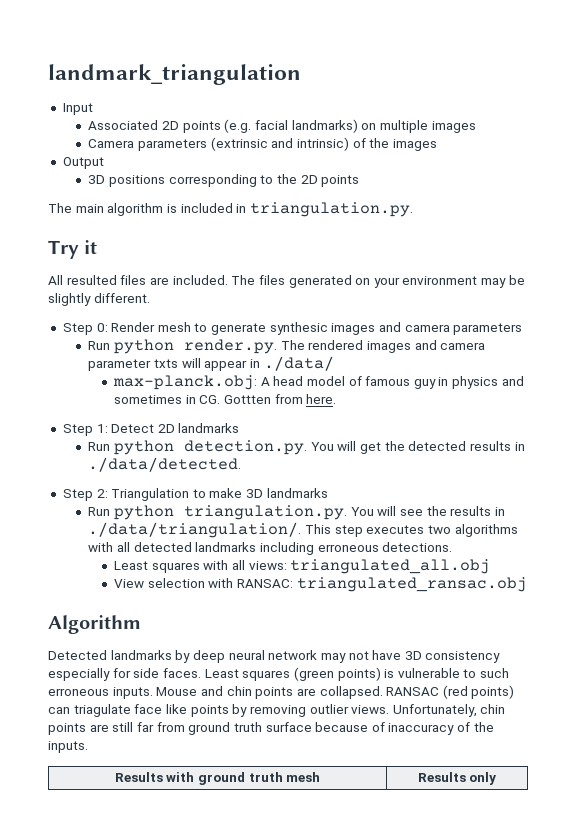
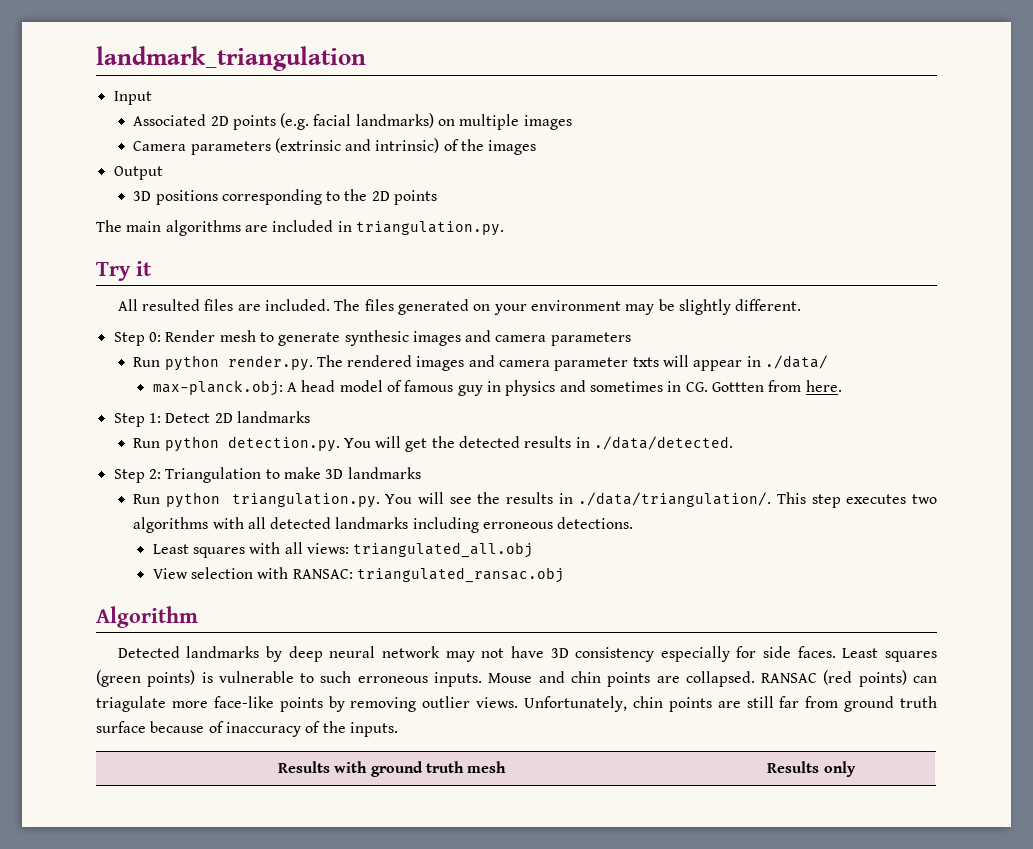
[107,203,177,216] algorithm is -> [165,220,268,236] algorithms are
[134,704,187,714] face like -> [171,696,274,708] more face-like

